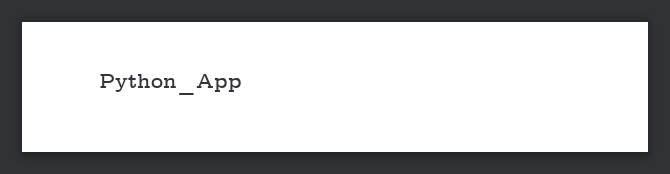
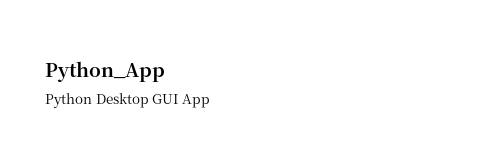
(242, 84) none -> [45,93,210,108] // Python Desktop GUI App

